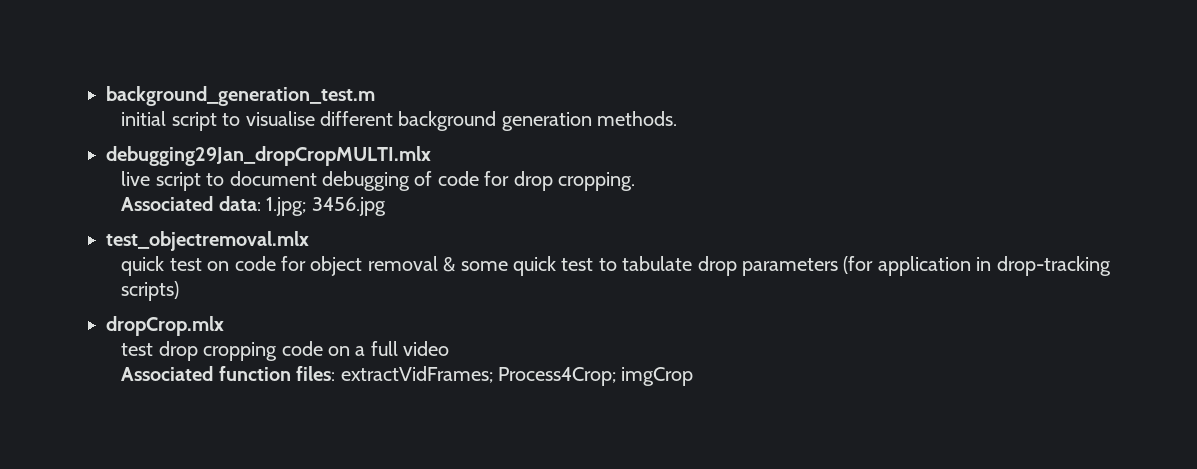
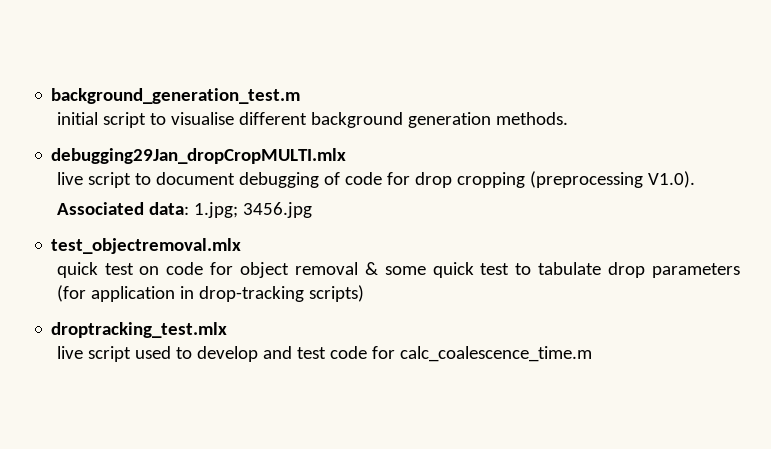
[557,172,635,191] cropping. -> [456,171,695,188] cropping (preprocessing V1.0).
[106,316,224,336] [121,341,450,361] [121,366,694,386] dropCrop.mlx // test drop cropping code on a full video // Associated function files: extractVidFrames; Process4Crop; imgCrop -> [51,322,228,338] [56,346,592,362] droptracking_test.mlx // live script used to develop and test code for calc_coalescence_time.m

